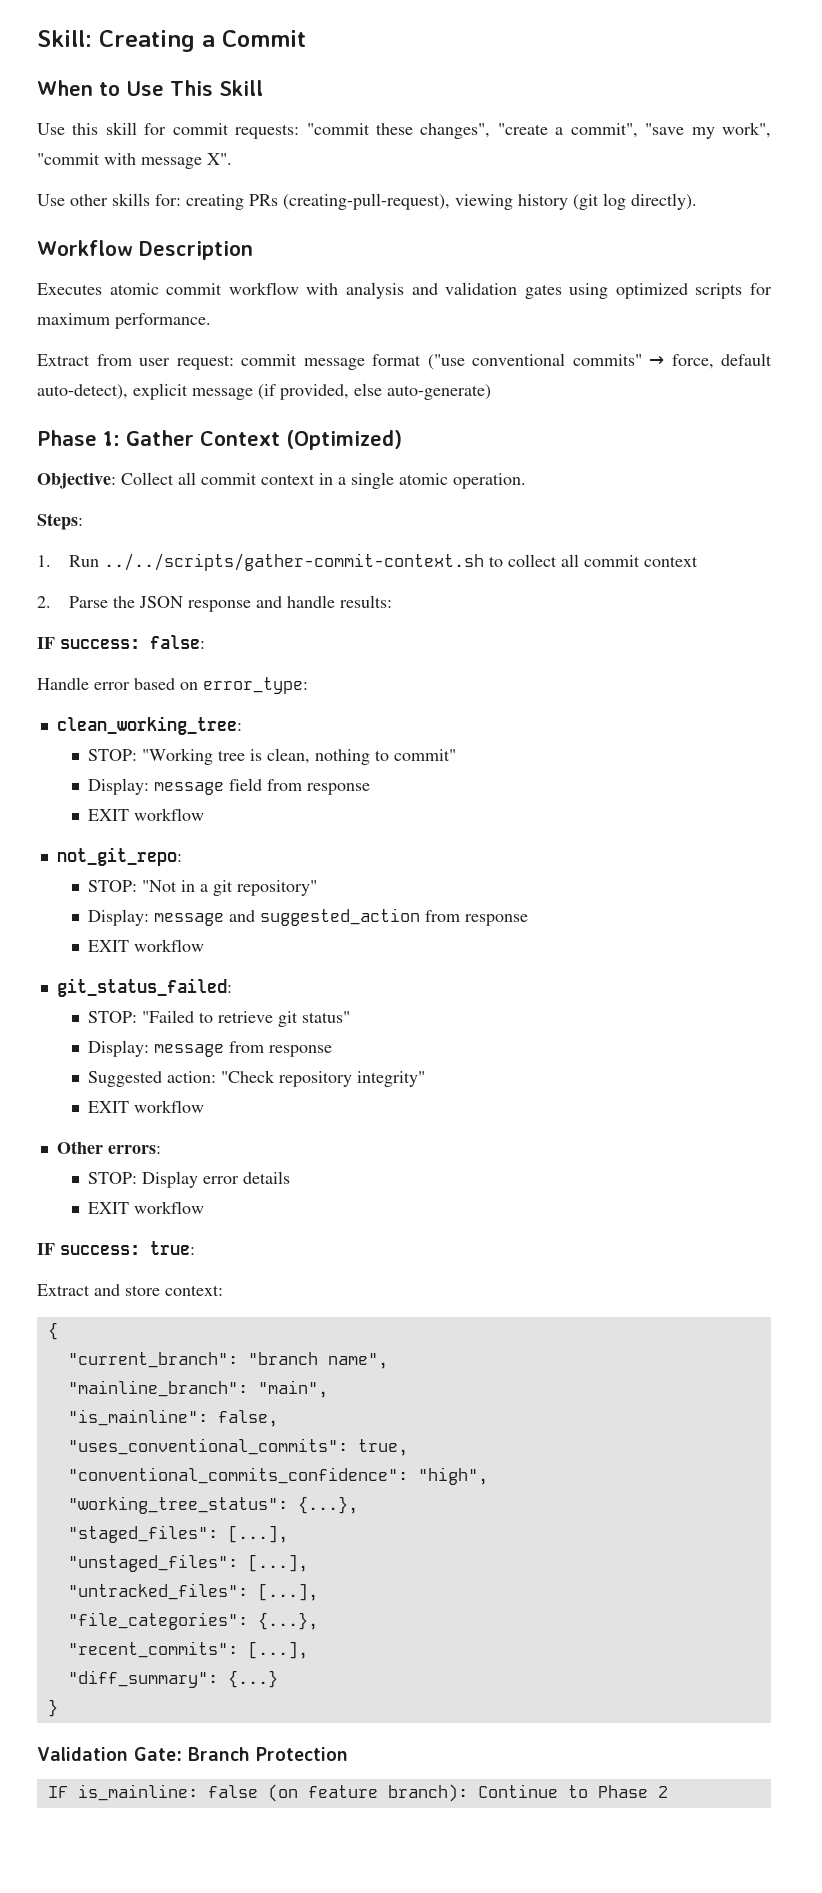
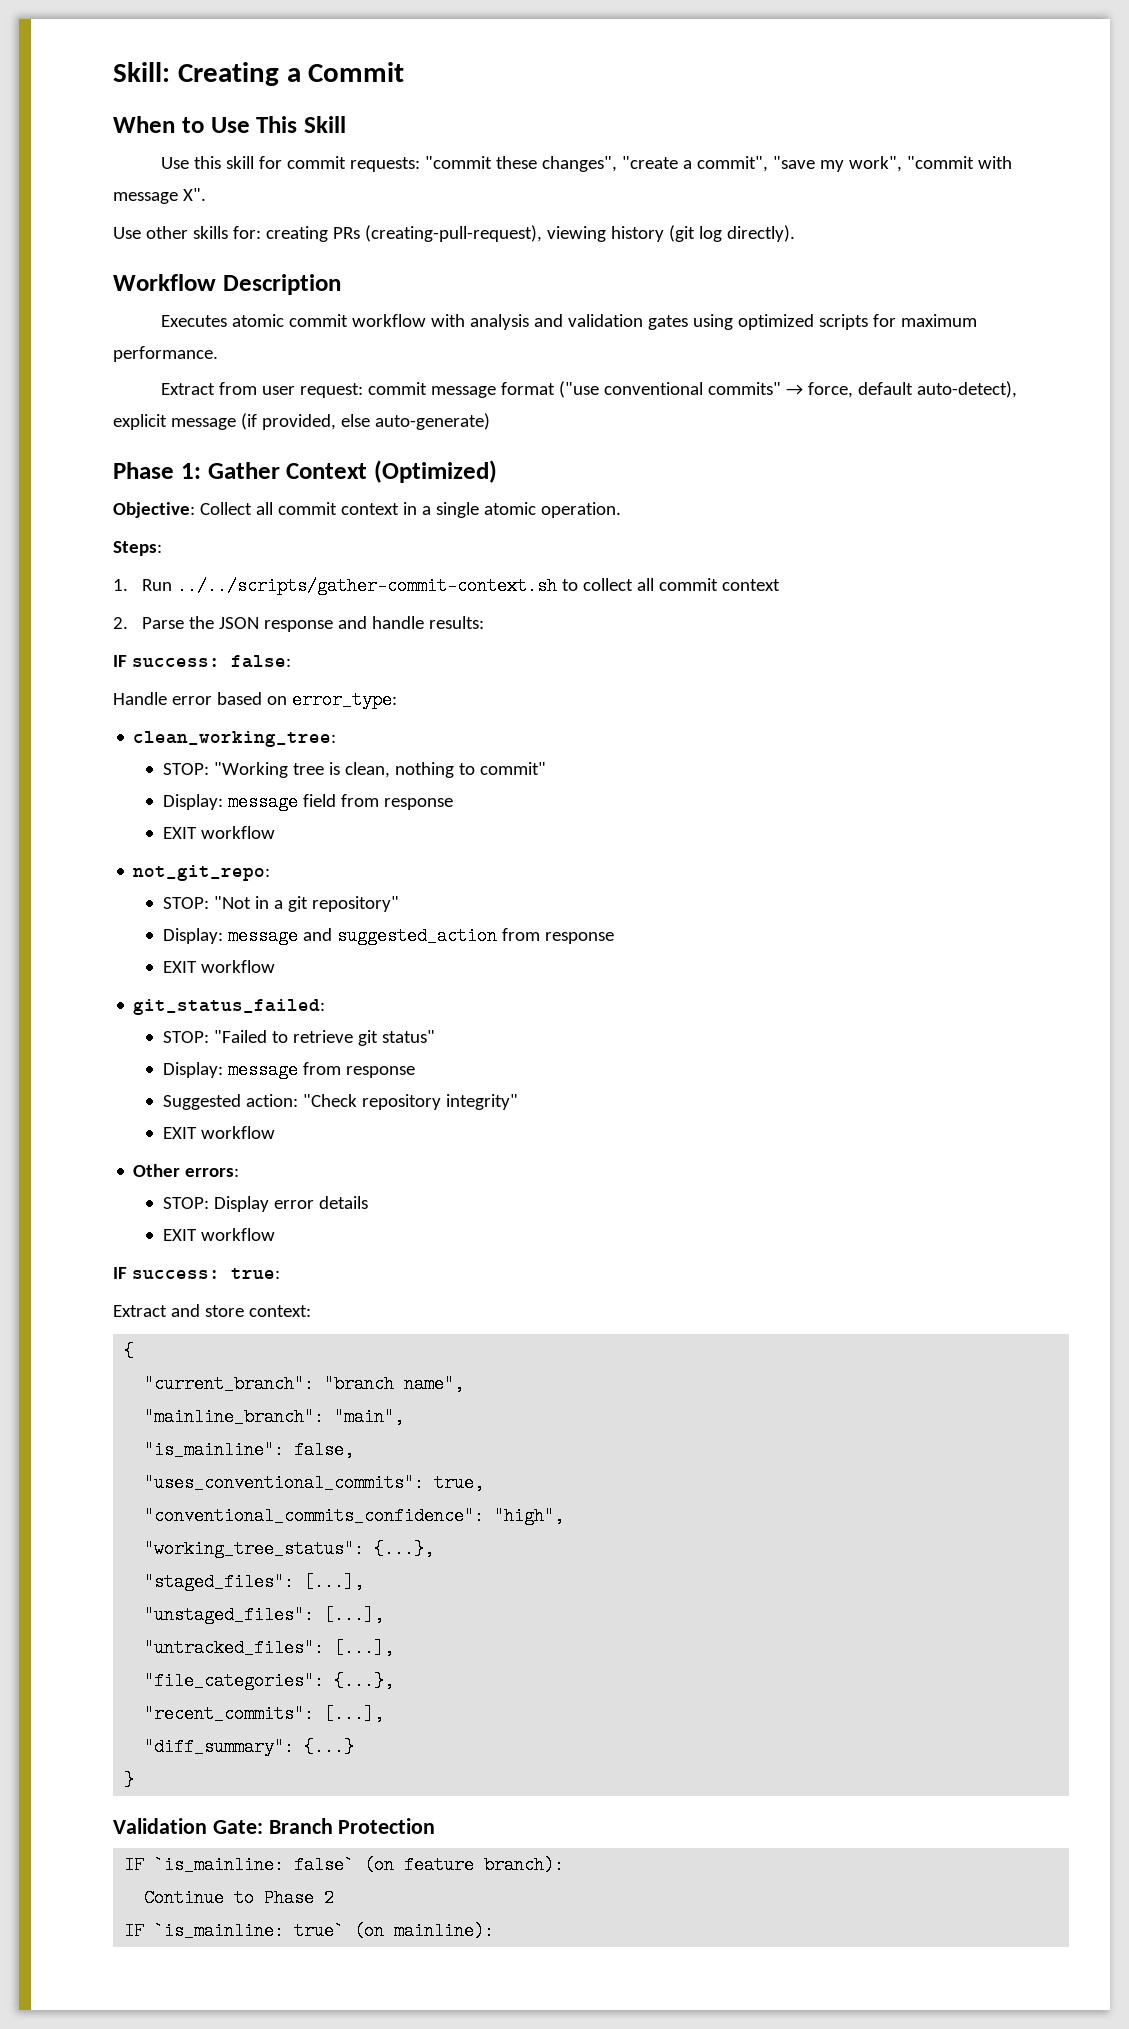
[77,1784,258,1801] is_mainline: false -> [154,1856,355,1874] `is_mainline: false`
(468, 1793) none -> (565, 1865) //
(668, 1792) none -> [124,1922,495,1940] // IF `is_mainline: true` (on mainline):

